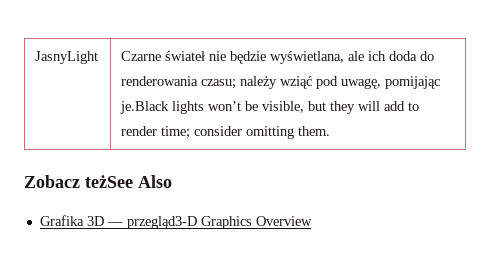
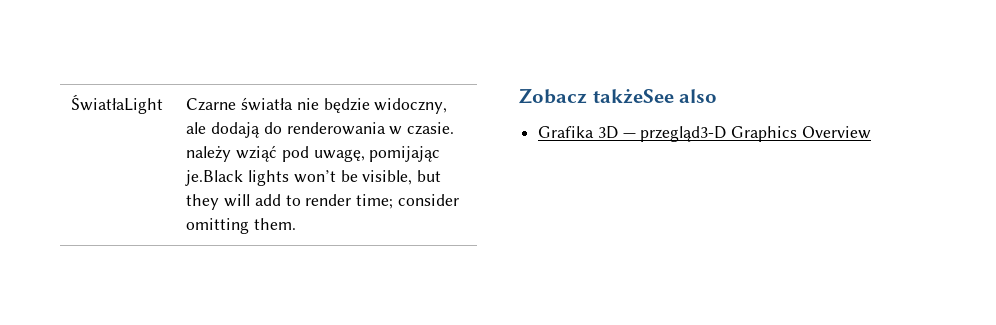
[35,51,99,64] JasnyLight -> [71,94,164,114] ŚwiatłaLight
[165,51,206,61] świateł -> [241,97,294,111] światła
[270,51,435,64] [121,76,237,89] wyświetlana, ale ich doda do renderowania czasu; -> [374,98,448,114] [186,122,455,138] widoczny, ale dodają do renderowania w czasie.
[85,175,172,188] teżSee Also -> [592,89,718,104] takżeSee also

